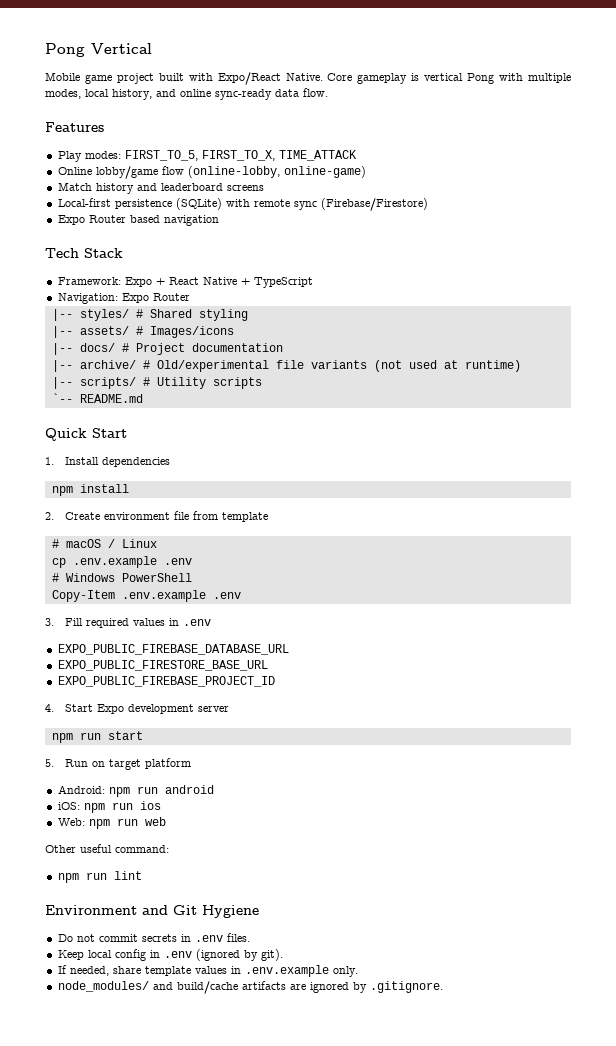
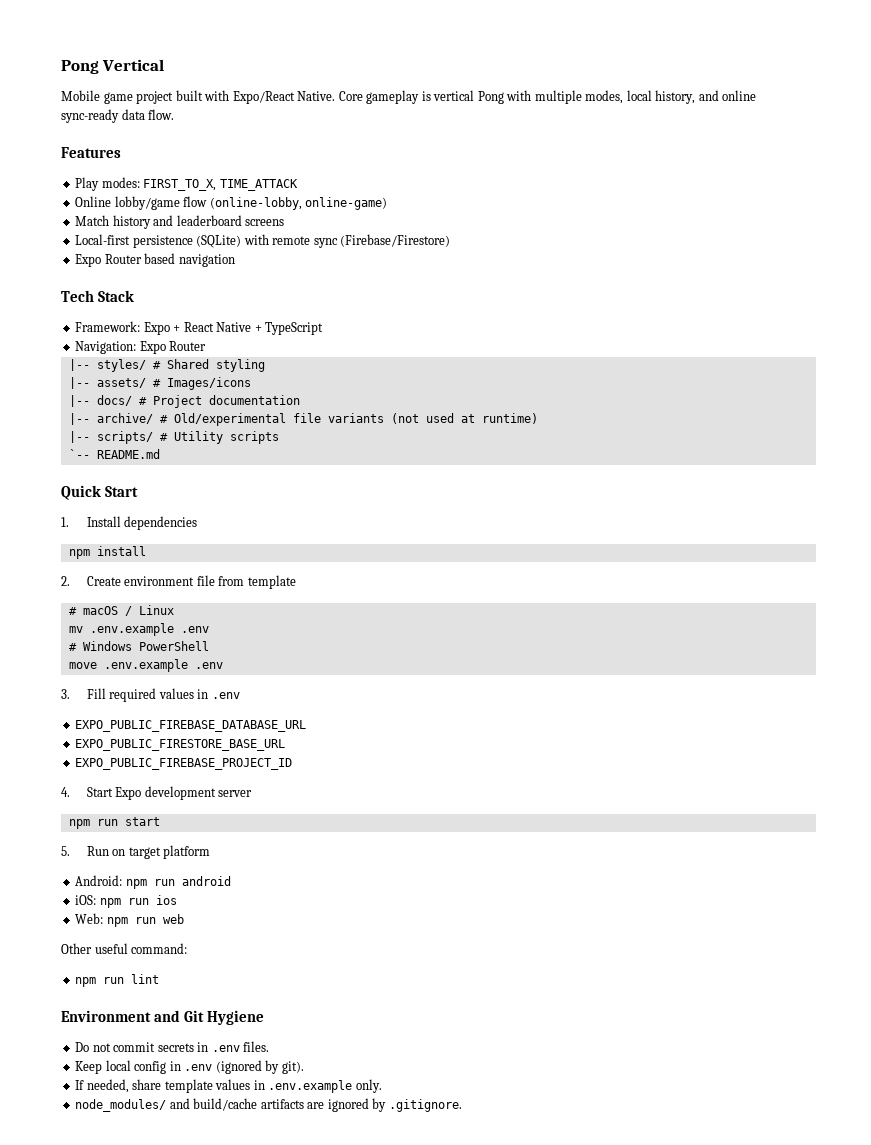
[124,150,198,161] FIRST_TO_5, -> (140, 182) none
[51,558,66,568] cp -> [68,626,83,633] mv
[51,590,115,602] Copy-Item -> [68,662,97,669] move

